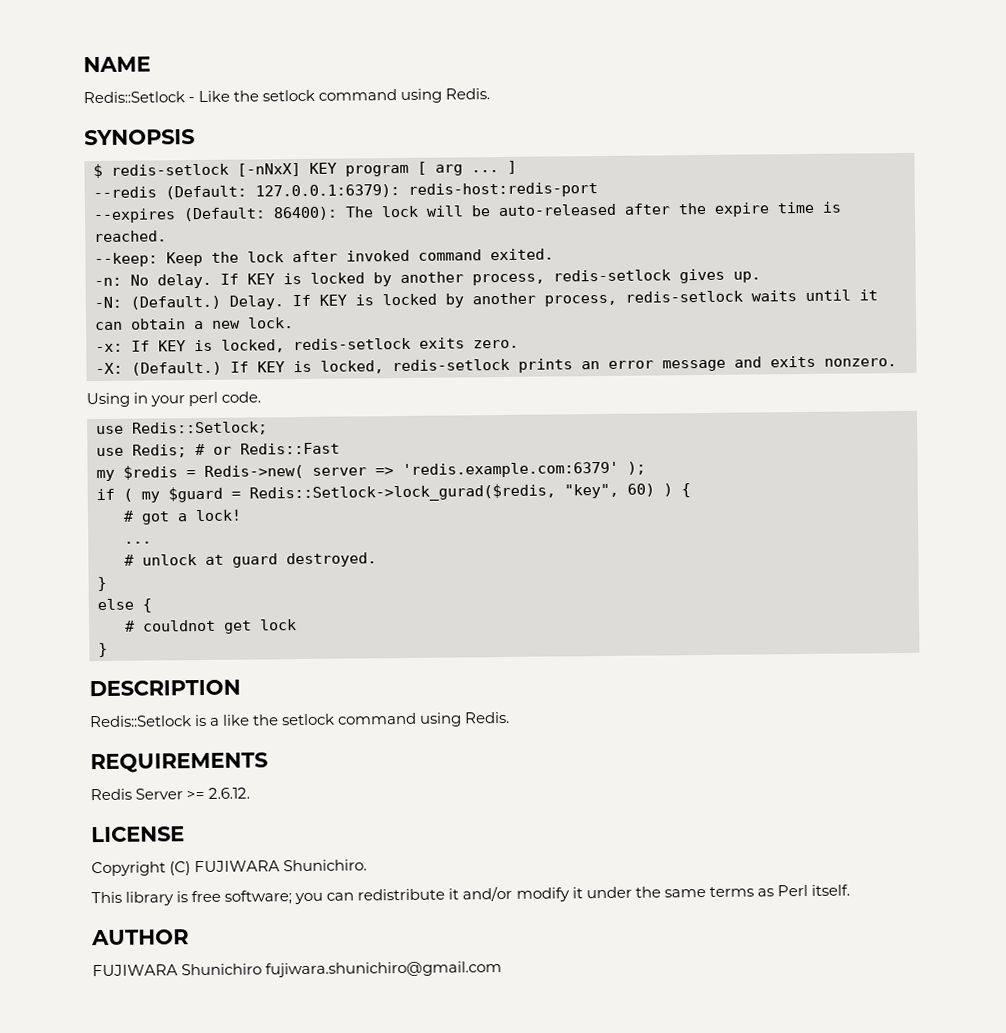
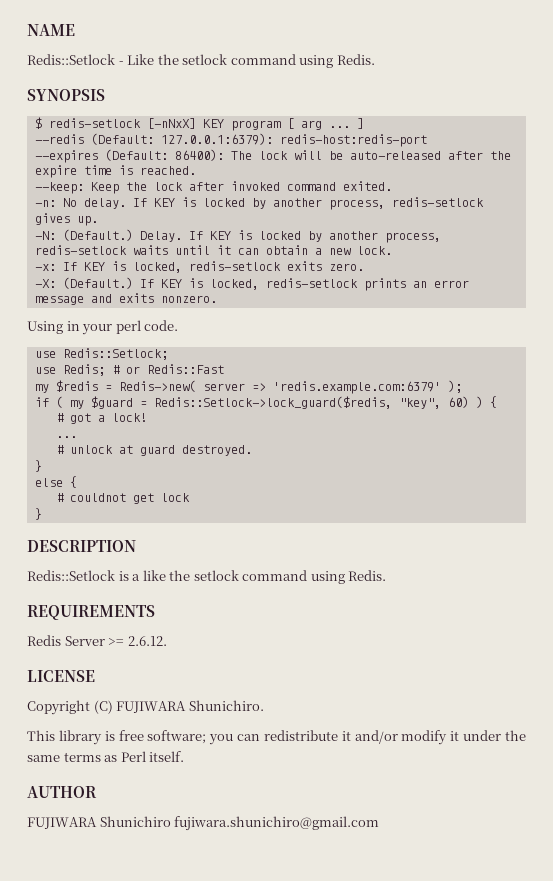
[249,483,556,503] Redis::Setlock->lock_gurad($redis, -> [153,396,392,409] Redis::Setlock->lock_guard($redis,

